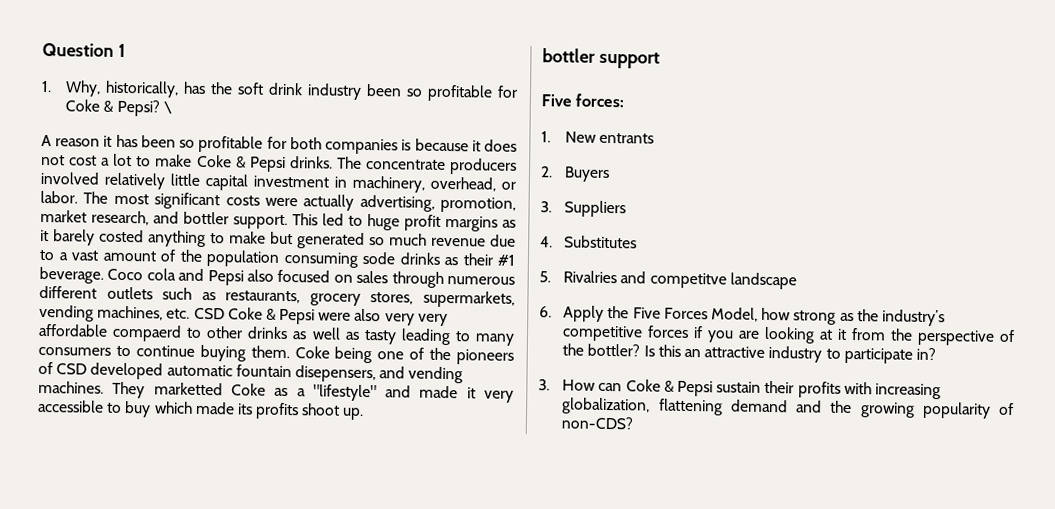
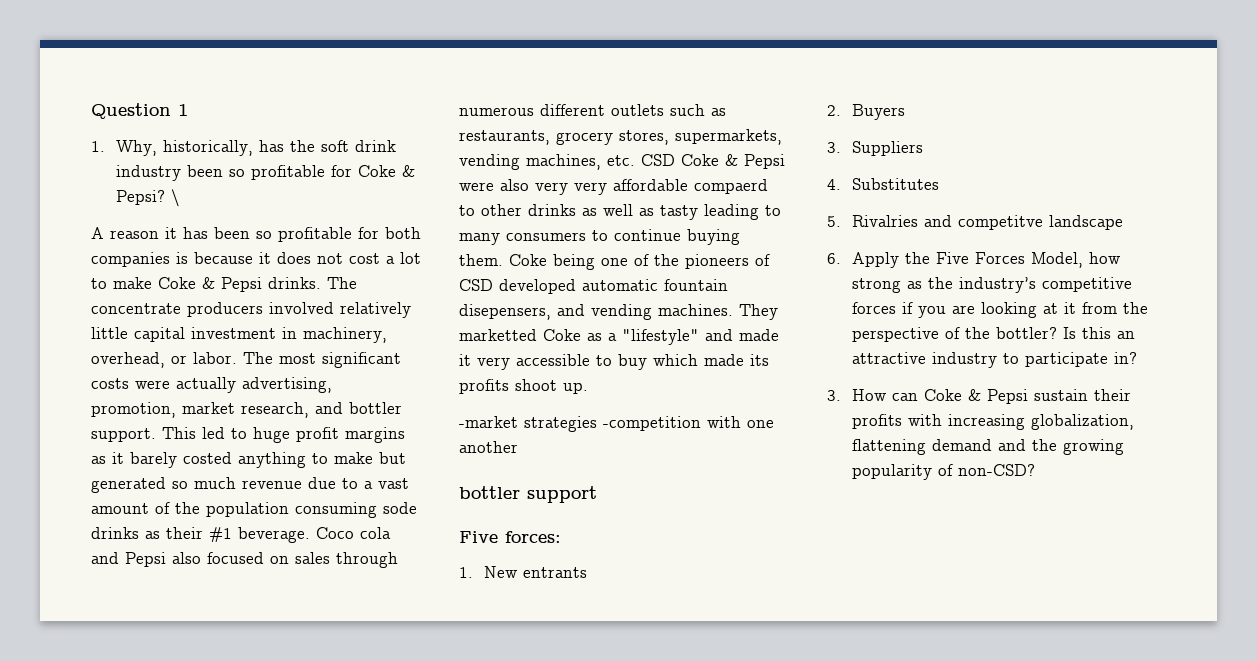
(365, 413) none -> [459,416,774,432] [459,441,518,453] // -market strategies -competition with one another
[561,416,634,430] non-CDS? -> [958,464,1036,476] non-CSD?

